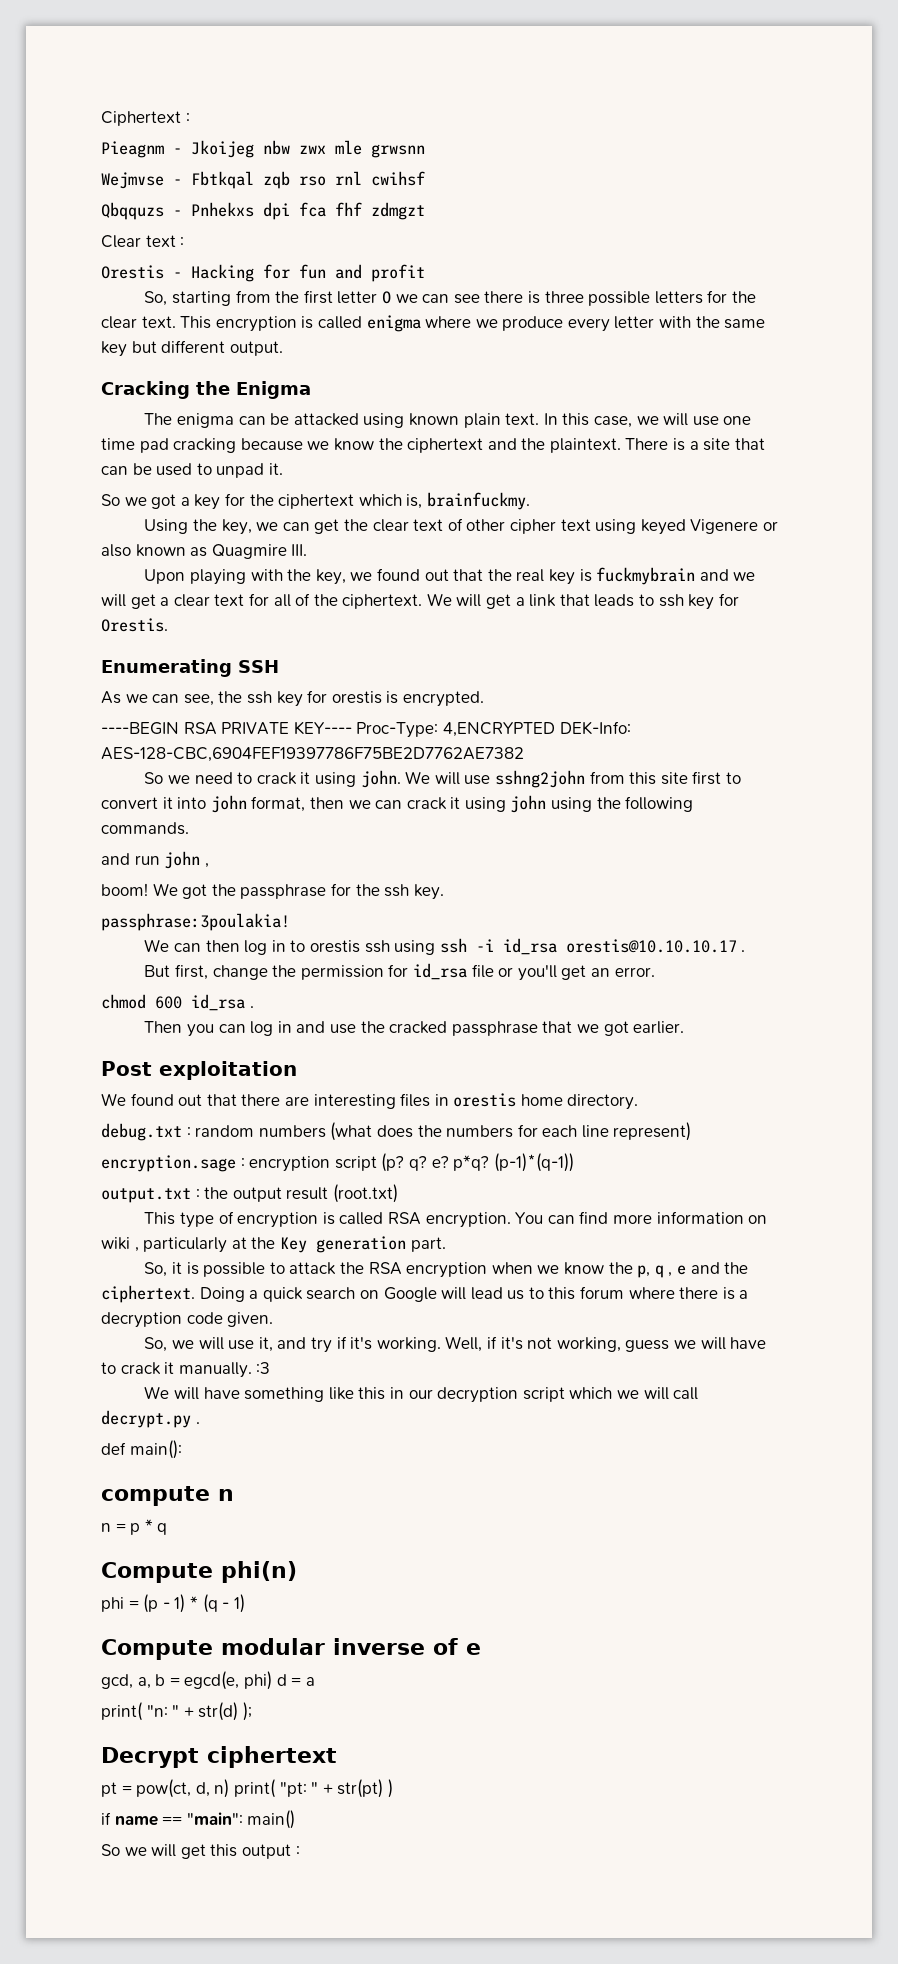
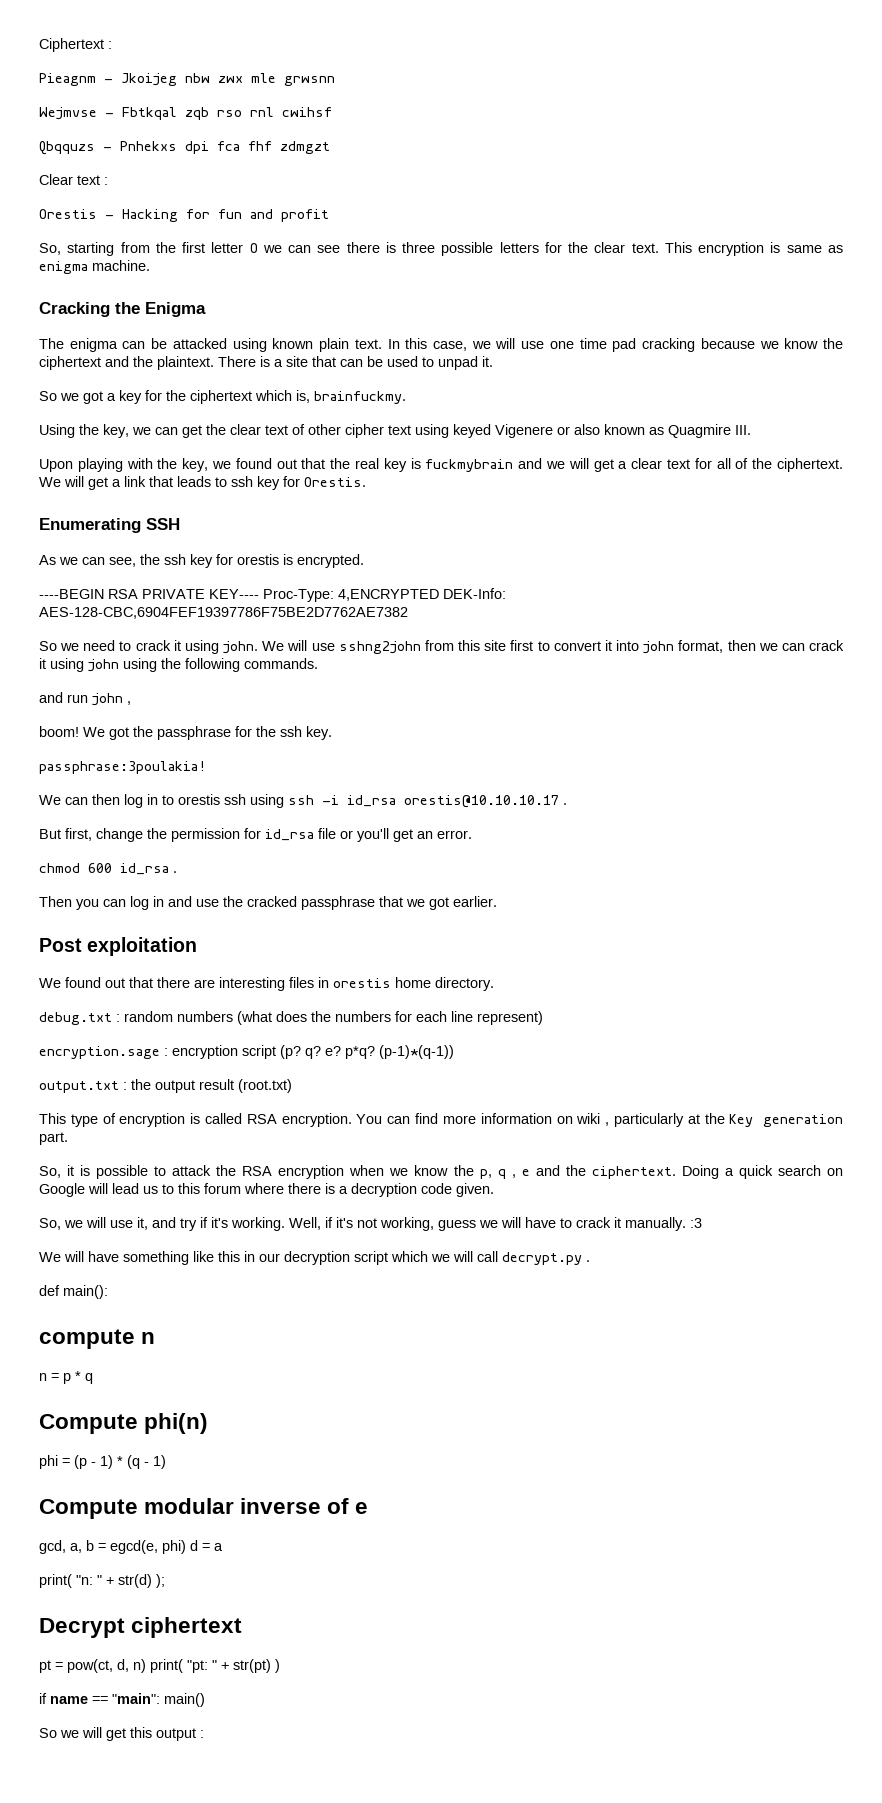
[317,315,766,332] [101,340,283,357] called enigma where we produce every letter with the same key but different output. -> [786,245,843,253] [39,260,150,274] same as enigma machine.

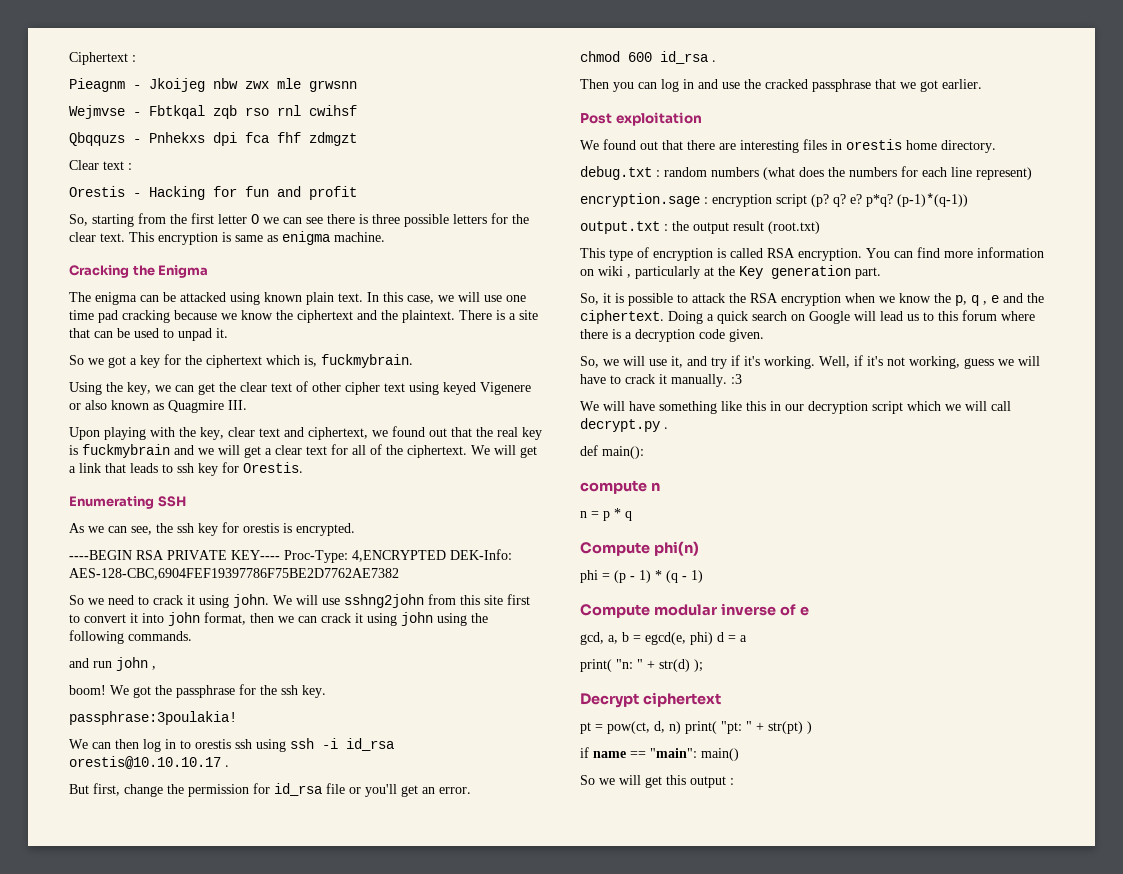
[314,391,406,404] brainfuckmy. -> [321,354,413,368] fuckmybrain.
(209, 465) none -> [228,427,368,440] clear text and ciphertext,

